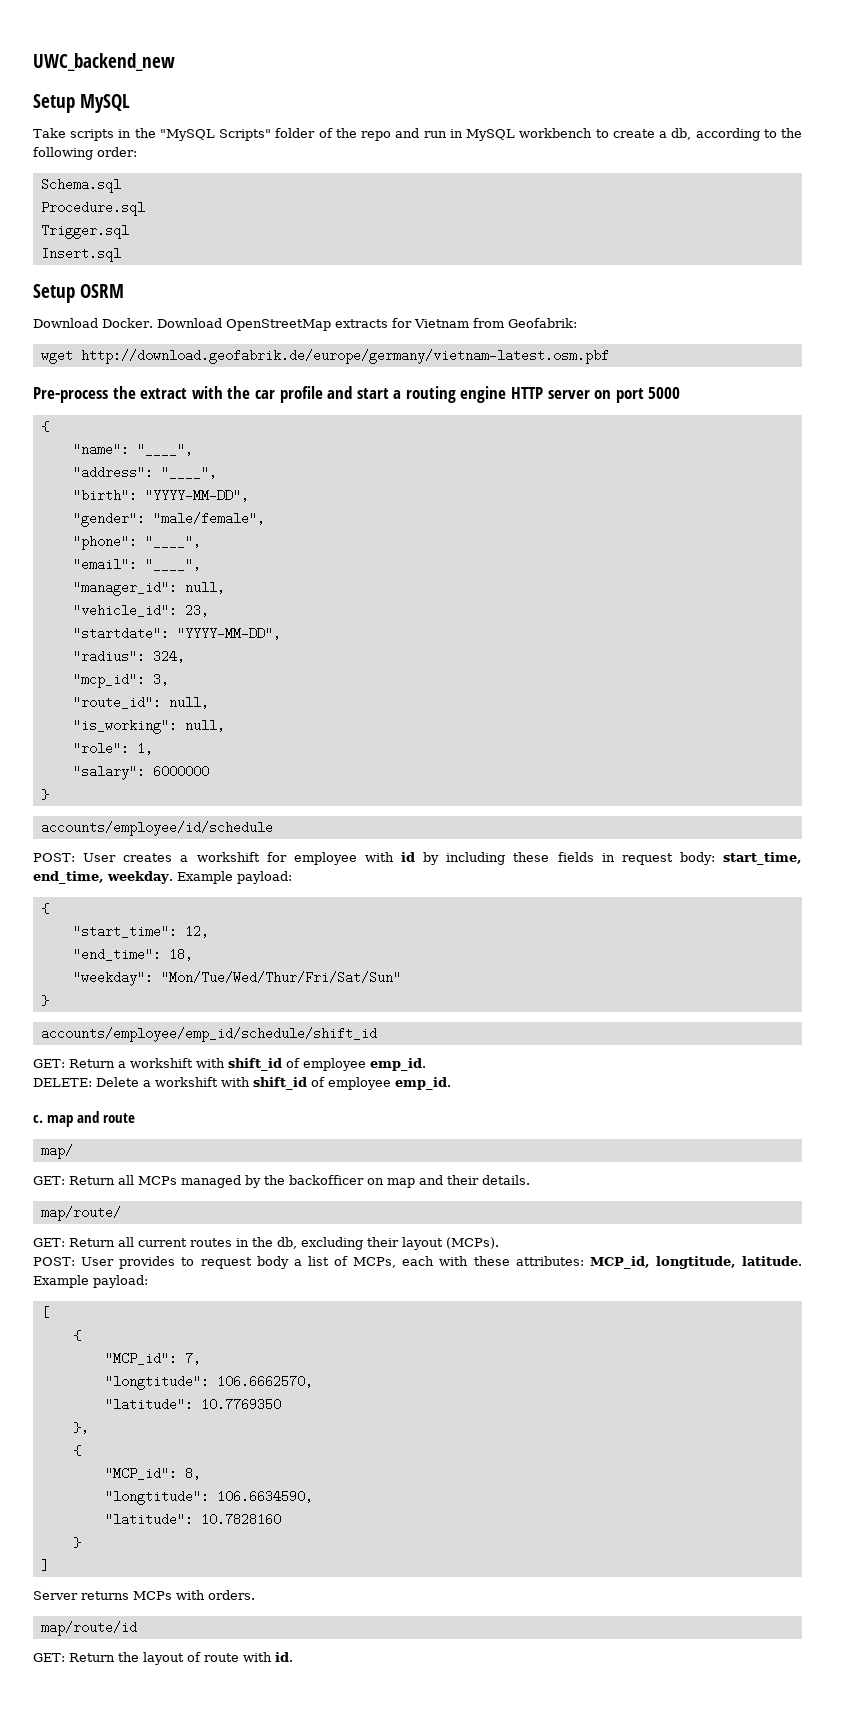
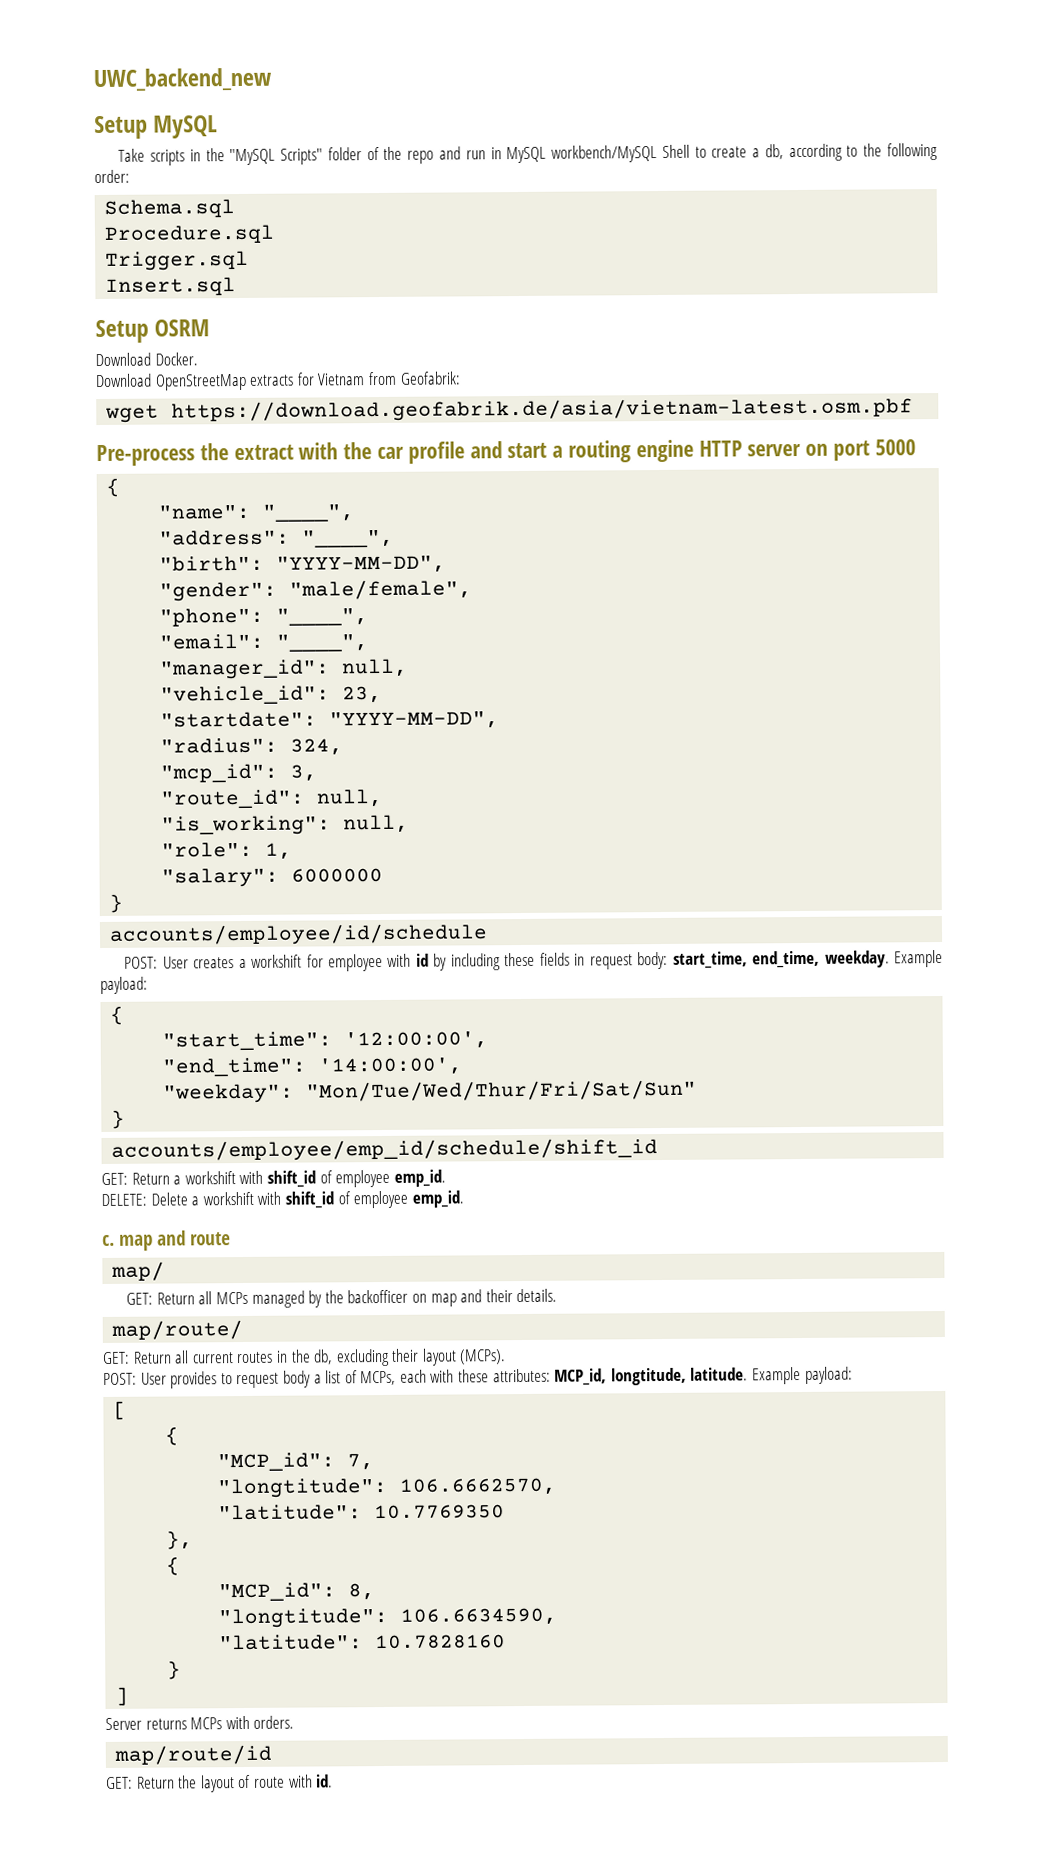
[519,128,593,138] workbench -> [551,144,690,163] workbench/MySQL Shell
(153, 323) none -> (198, 359) //
[80,349,609,364] http://download.geofabrik.de/europe/germany/vietnam-latest.osm.pbf -> [171,397,914,423] https://download.geofabrik.de/asia/vietnam-latest.osm.pbf
[184,925,209,938] 12, -> [344,1031,489,1050] '12:00:00',
[168,948,193,961] 18, -> [318,1057,464,1076] '14:00:00',

